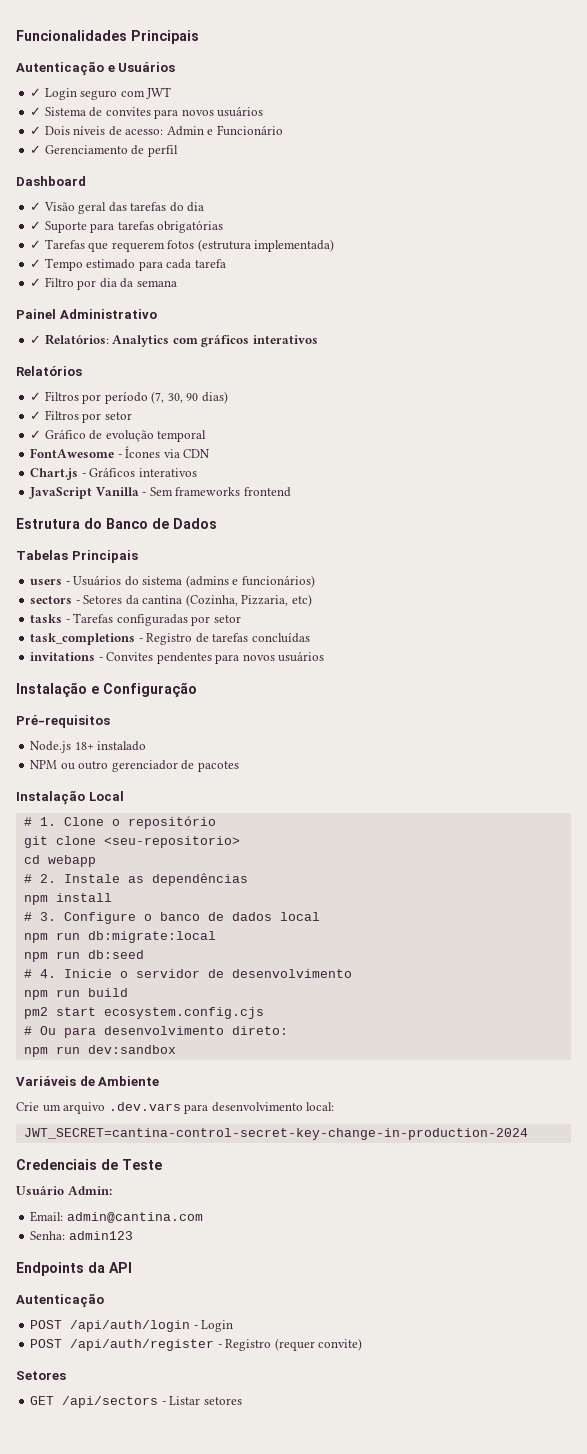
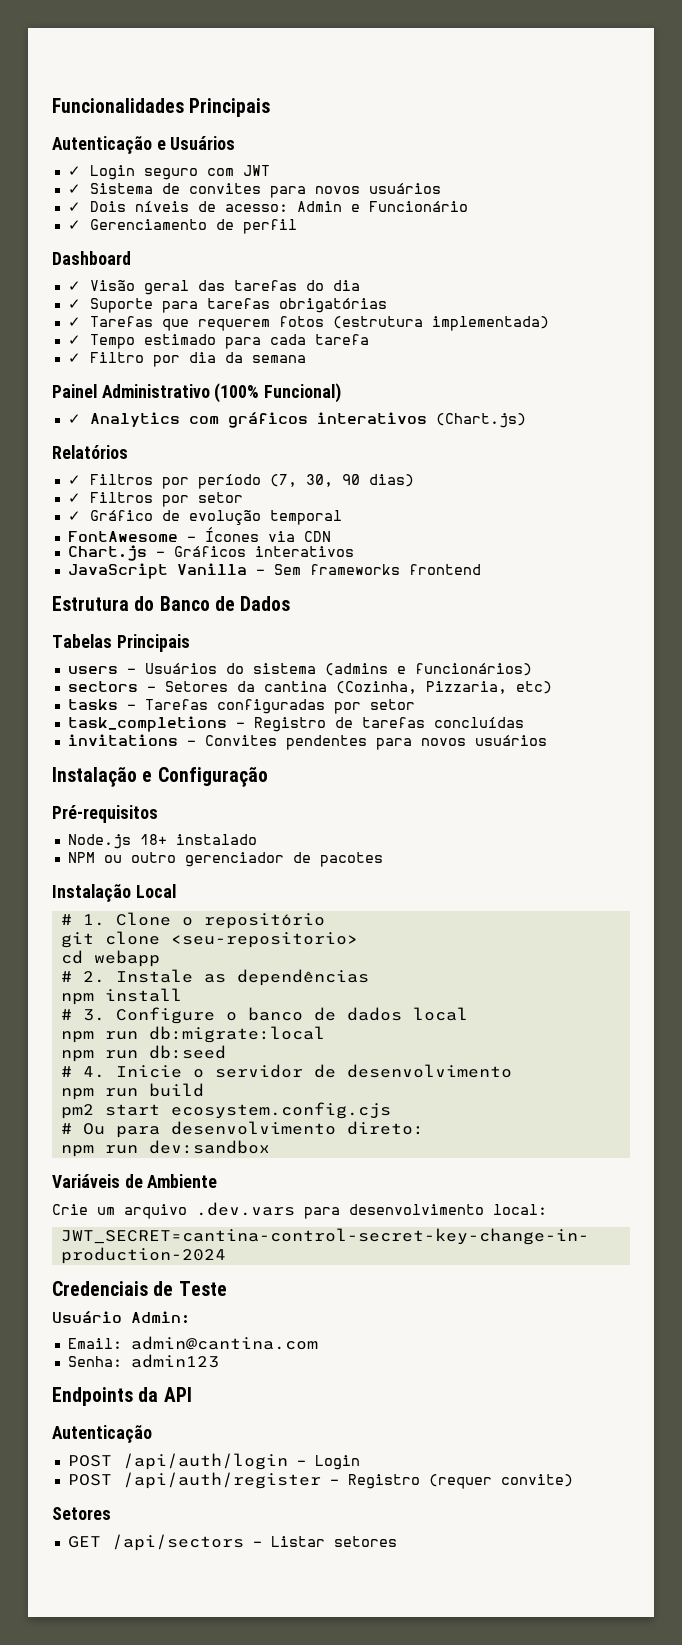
[30,334,109,345] // ✓ Relatórios: -> [214,383,342,403] [67,414,81,424] (100% Funcional) // ✓
(318, 339) none -> [435,413,526,428] (Chart.js)

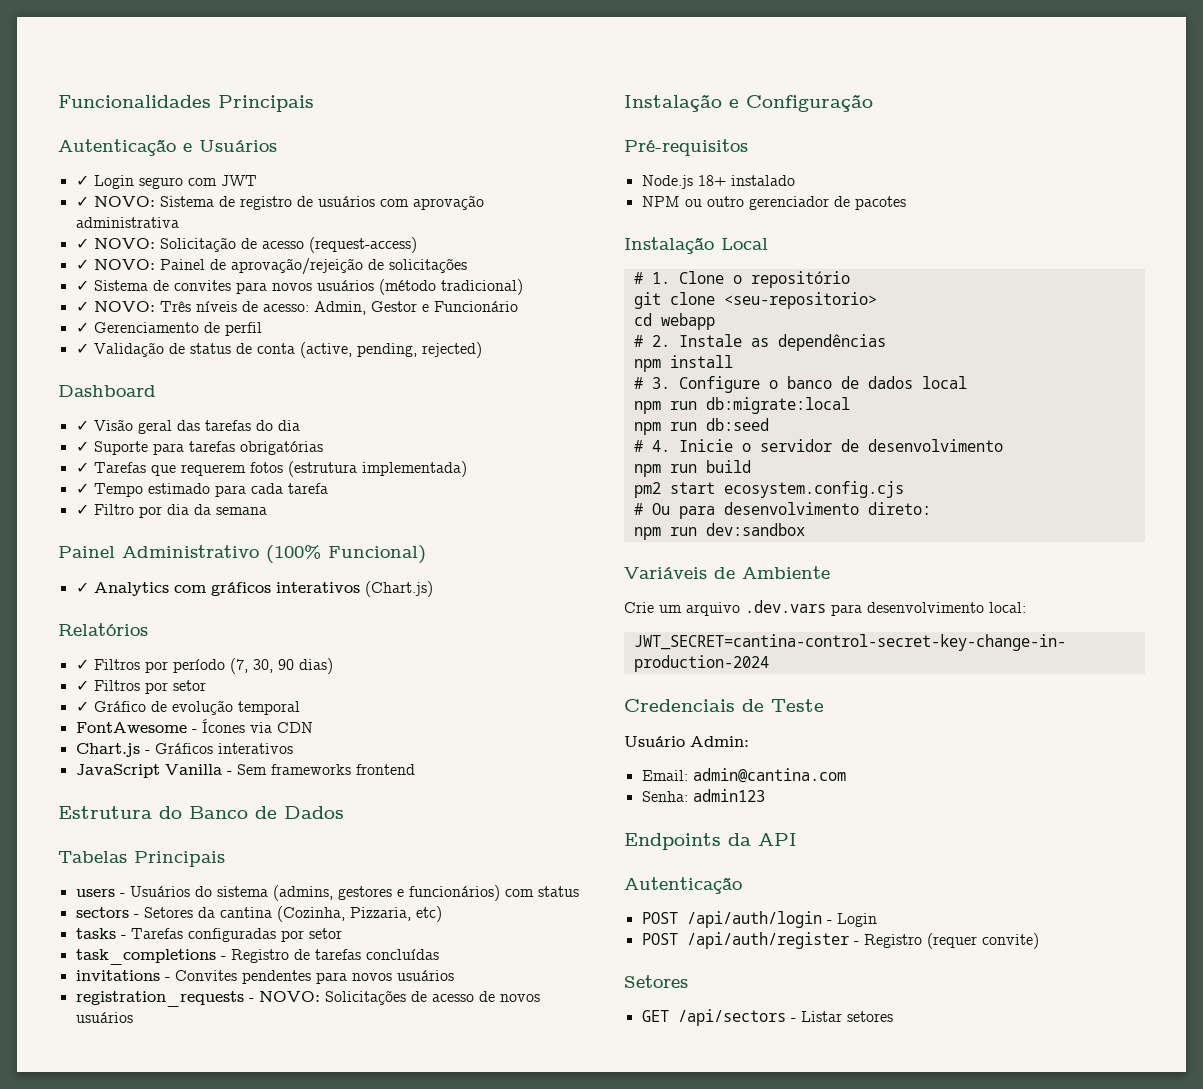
(270, 170) none -> [75,195,484,210] [75,217,179,228] [75,237,417,253] [75,258,467,275] // ✓ NOVO: Sistema de registro de usuários com aprovação administrativa // ✓ NOVO: Solicitação de acesso (request-access) // ✓ NOVO: Painel de aprovação/rejeição de solicitações
[67,201,126,212] // ✓ Dois -> [378,279,523,295] [75,301,191,312] (método tradicional) // ✓ NOVO: Três
[296,201,342,212] Admin -> [313,301,417,315] Admin, Gestor
(297, 226) none -> [75,342,482,358] // ✓ Validação de status de conta (active, pending, rejected)
[324,663,388,676] (admins -> [272,885,392,901] (admins, gestores
(532, 669) none -> [504,886,579,897] com status
(547, 740) none -> [75,990,540,1007] [75,1012,133,1023] // registration_requests - NOVO: Solicitações de acesso de novos usuários

